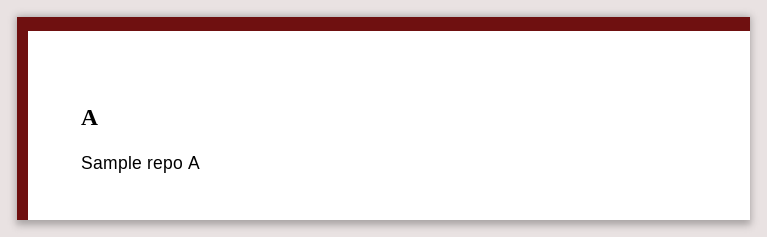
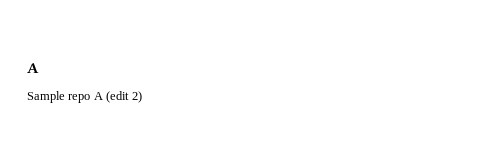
(200, 162) none -> [106,91,142,103] (edit 2)

